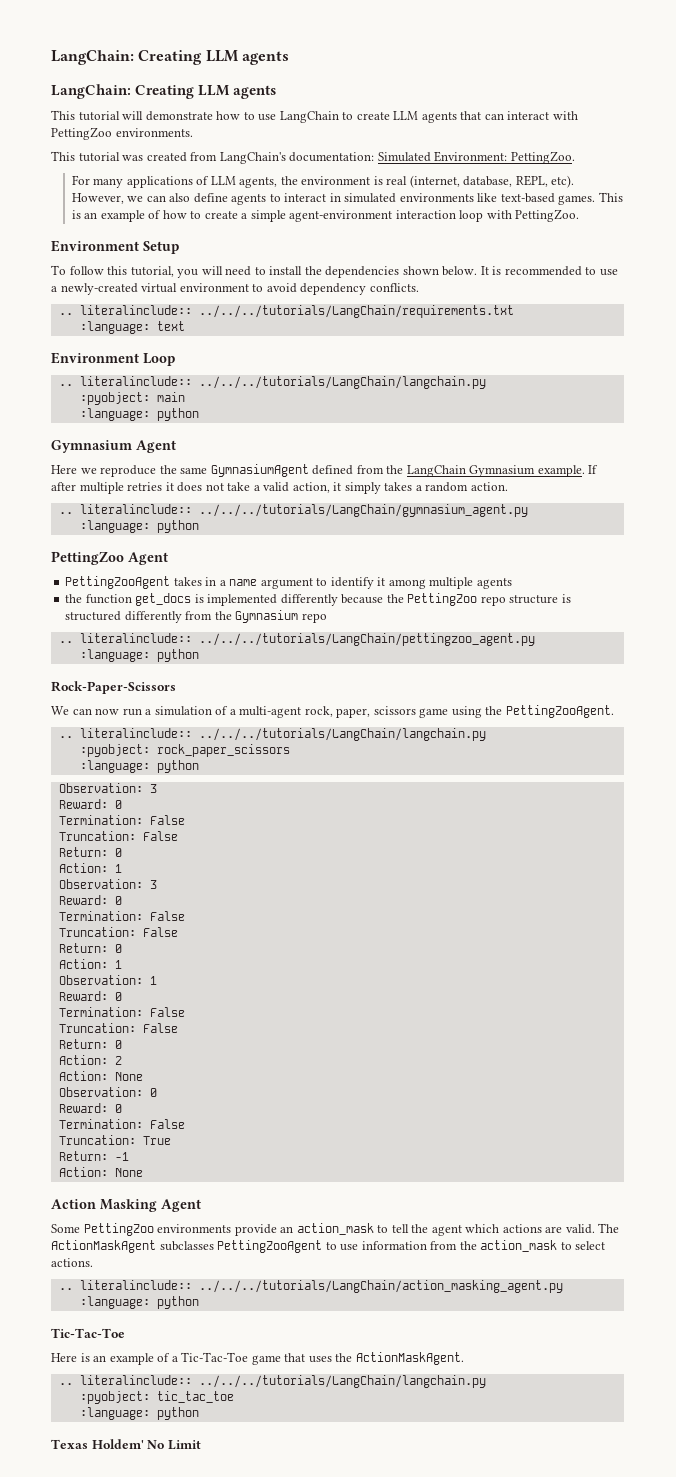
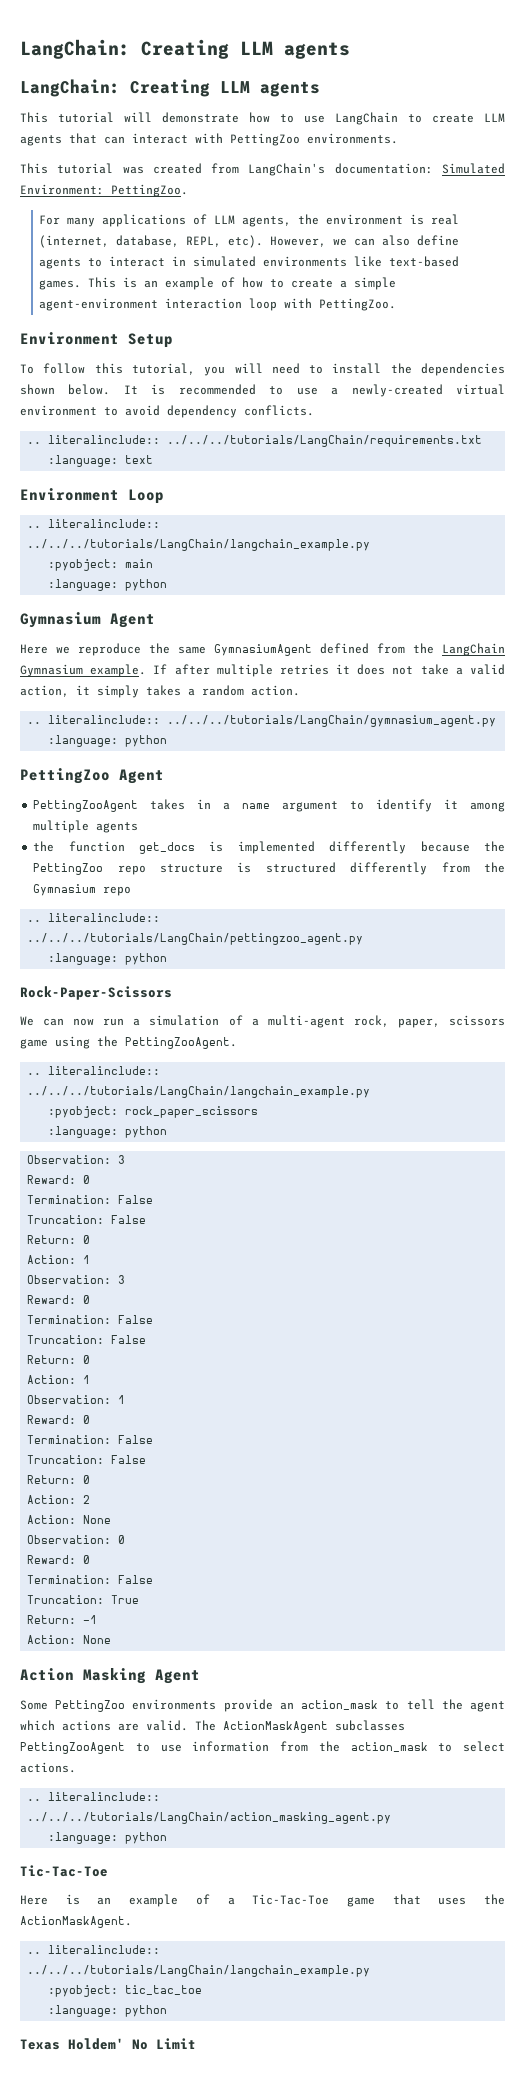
[198,376,486,389] ../../../tutorials/LangChain/langchain.py -> [27,539,371,551] ../../../tutorials/LangChain/langchain_example.py
[198,728,486,741] ../../../tutorials/LangChain/langchain.py -> [27,1086,371,1098] ../../../tutorials/LangChain/langchain_example.py
[198,1375,486,1388] ../../../tutorials/LangChain/langchain.py -> [27,1965,371,1977] ../../../tutorials/LangChain/langchain_example.py

